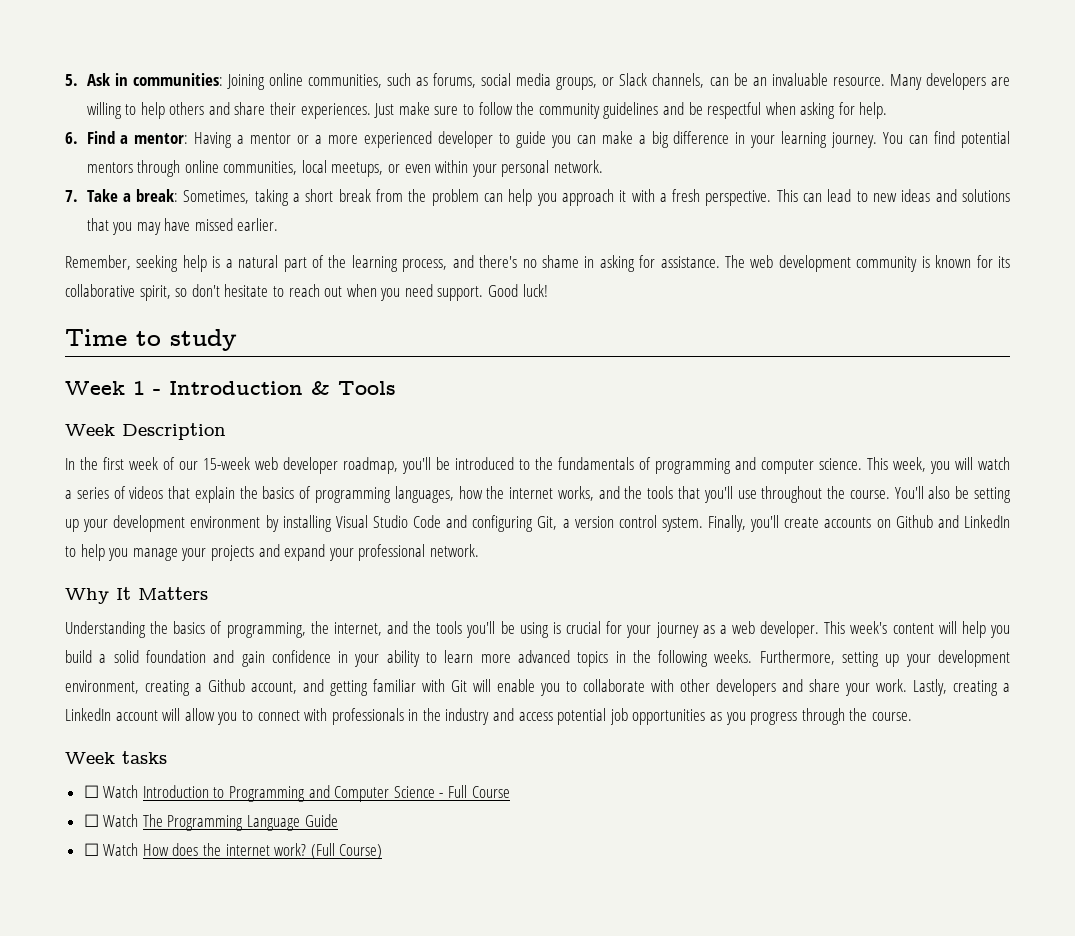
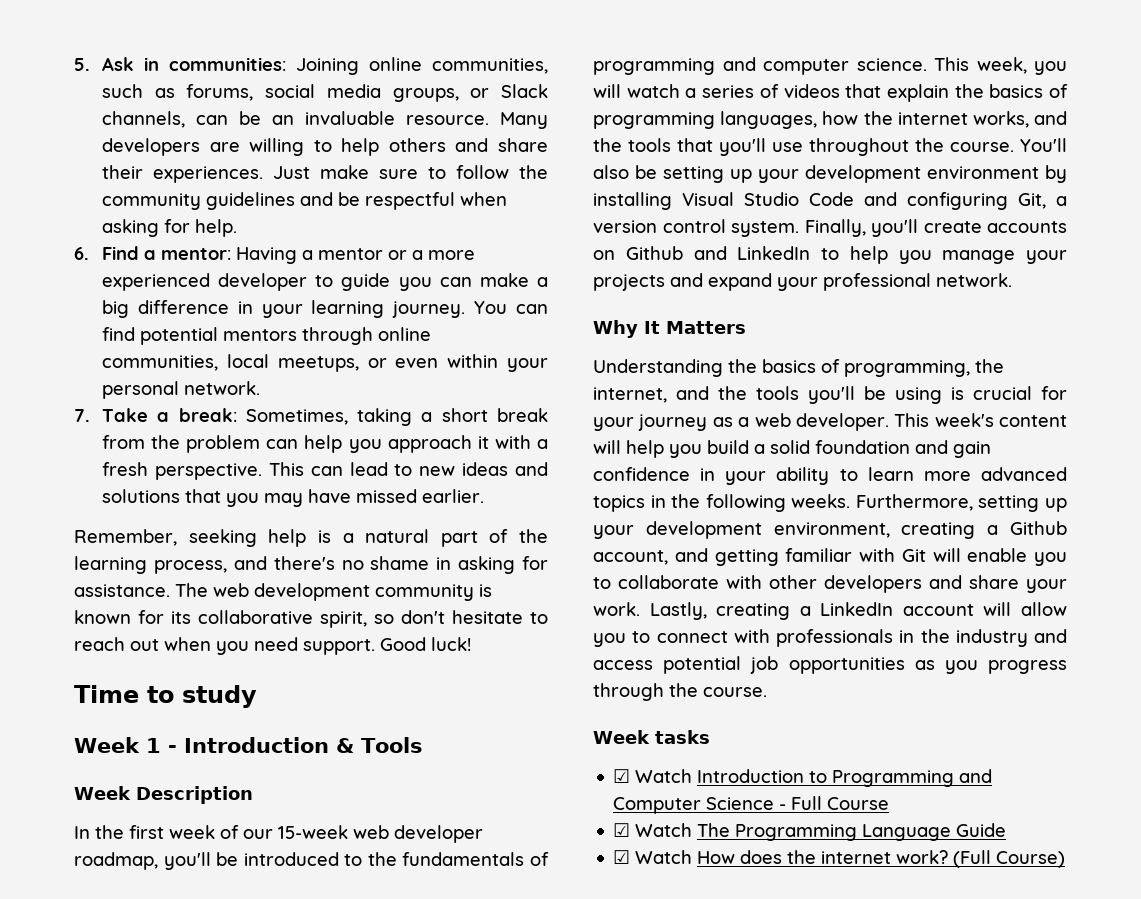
[83,785,99,798] ☐ -> [613,769,631,783] ☑
[83,814,99,827] ☐ -> [613,823,631,837] ☑
[83,843,99,856] ☐ -> [613,850,631,864] ☑

